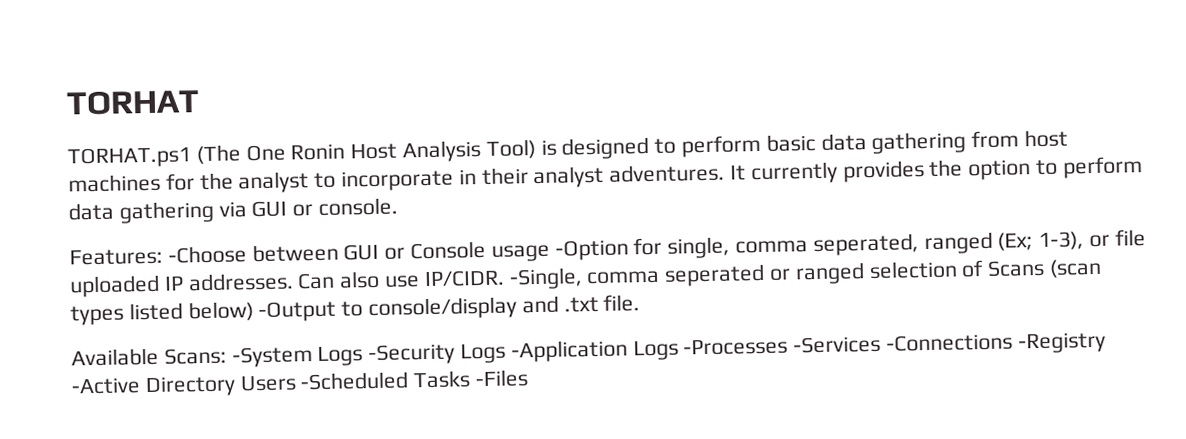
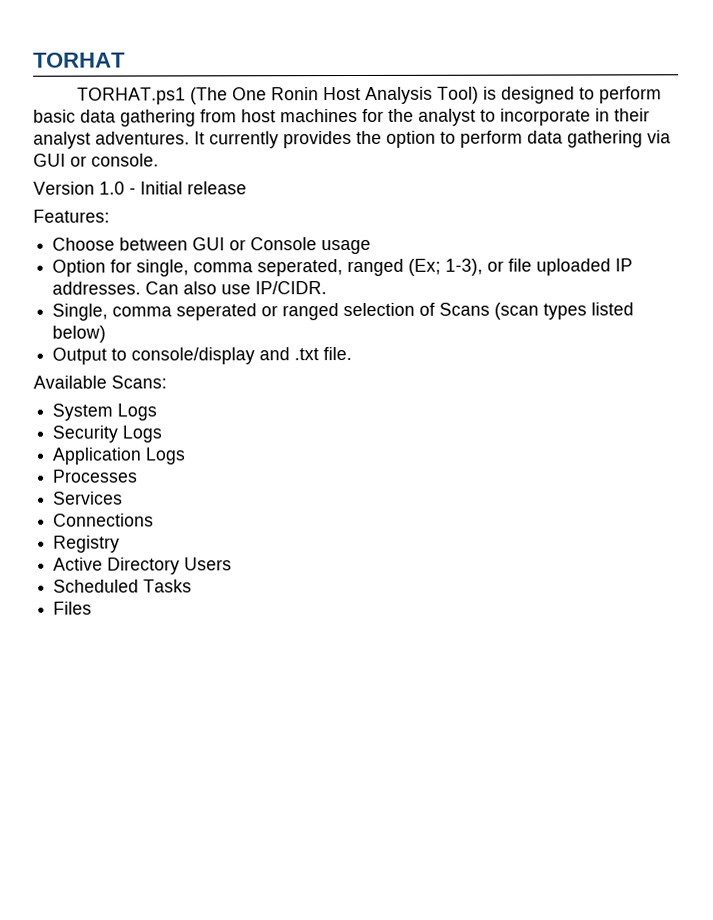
(399, 206) none -> [33,181,247,195] // Version 1.0 - Initial release
[167,245,247,264] -Choose -> [52,237,116,251] // Choose
[554,239,629,261] -Option -> [52,259,107,277] // Option
[508,267,583,290] -Single, -> [52,303,109,321] // Single,
[258,300,337,323] -Output -> [52,347,108,365] // Output
[231,331,1106,368] [71,377,141,395] -System Logs -Security Logs -Application Logs -Processes -Services -Connections -Registry -Active -> [52,403,158,421] [52,425,163,443] [52,447,187,465] [53,469,139,483] [53,491,124,505] [53,513,155,527] [53,535,121,553] [53,557,104,571] // System Logs // Security Logs // Application Logs // Processes // Services // Connections // Registry // Active
[300,371,410,391] -Scheduled -> [53,579,140,593] // Scheduled
[475,369,529,388] -Files -> [53,601,93,615] // Files

